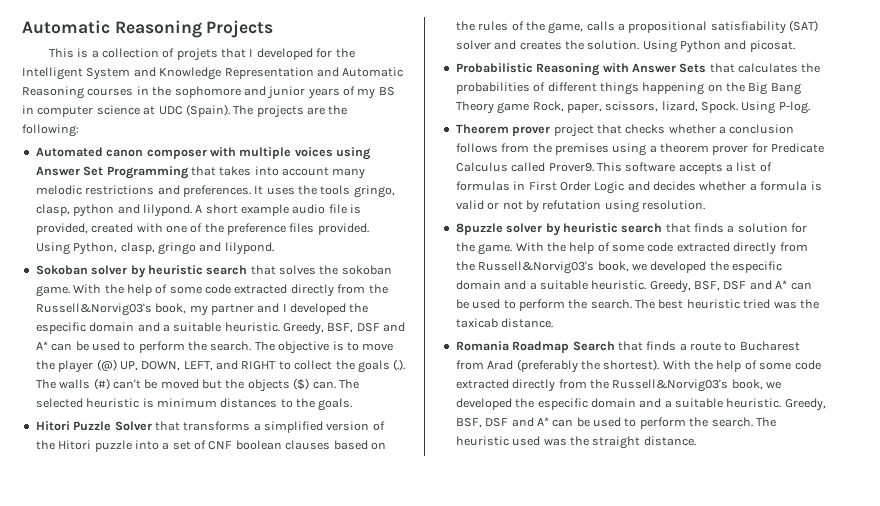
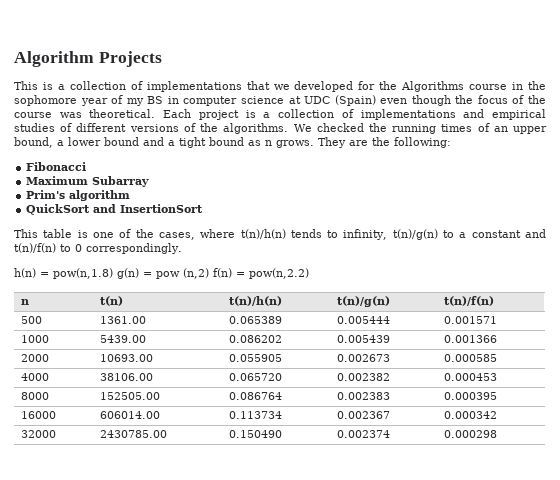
[22,20,202,38] Automatic Reasoning -> [14,51,94,67] Algorithm
[176,48,355,61] [22,67,404,80] [22,86,340,99] projets that I developed for the Intelligent System and Knowledge Representation and Automatic Reasoning courses in the sophomore and junior years -> [146,81,547,92] [14,95,108,106] implementations that we developed for the Algorithms course in the sophomore year
[185,104,348,118] [22,124,79,137] [35,147,371,160] [35,166,366,179] [35,185,395,198] [35,204,362,217] [35,223,369,235] [35,242,274,255] [35,265,392,278] [35,284,388,297] [35,303,369,316] [35,322,406,335] [35,341,394,354] [35,359,406,373] [35,378,359,392] [35,398,353,411] [35,421,385,433] [35,440,386,452] [455,20,819,34] [455,40,795,53] [455,63,821,76] [455,82,801,95] [455,101,810,114] [455,124,795,137] [455,143,825,156] [455,162,772,174] [455,181,822,194] [455,200,705,213] [455,223,808,236] [455,242,808,255] [455,261,782,274] [455,280,812,293] [455,299,819,311] [455,318,554,328] [455,341,800,353] [455,359,821,373] [455,379,781,392] [455,398,826,411] [455,417,776,429] [455,436,696,449] (Spain). The projects are the following: // Automated canon composer with multiple voices using Answer Set Programming that takes into account many melodic restrictions and preferences. It uses the tools gringo, clasp, python and lilypond. A short example audio file is provided, created with one of the preference files provided. Using Python, clasp, gringo and lilypond. // Sokoban solver by heuristic search that solves the sokoban game. With the help of some code extracted directly from the Russell&Norvig03's book, my partner and I developed the especific domain and a suitable heuristic. Greedy, BSF, DSF and A* can be used to perform the search. The objective is to move the player (@) UP, DOWN, LEFT, and RIGHT to collect the goals (.). The walls (#) can't be moved but the objects ($) can. The selected heuristic is minimum distances to the goals. // Hitori Puzzle Solver that transforms a simplified version of the Hitori puzzle into a set of CNF boolean clauses based on the rules of the game, calls a propositional satisfiability (SAT) solver and creates the solution. Using Python and picosat. // Probabilistic Reasoning with Answer Sets that calculates the probabilities of different things happening on the Big Bang Theory game Rock, paper, scissors, lizard, Spock. Using P-log. // Theorem prover project that checks whether a conclusion follows from the premises using a theorem prover for Predicate Calculus called Prover9. This software accepts a list of formulas in First Order Logic and decides whether a formula is valid or not by refutation using resolution. // 8puzzle solver by heuristic search that finds a solution for the game. With the help of some code extracted directly from the Russell&Norvig03's book, we developed the especific domain and a suitable heuristic. Greedy, BSF, DSF and A* can be used to perform the search. The best heuristic tried was the taxicab distance. // Romania Roadmap Search that finds a route to Bucharest from Arad (preferably the shortest). With the help of some code extracted directly from the Russell&Norvig03's book, we developed the especific domain and a suitable heuristic. Greedy, BSF, DSF and A* can be used to perform the search. The heuristic used was the straight distance. -> [334,95,546,106] [14,109,546,120] [14,123,548,134] [14,137,451,148] [26,162,87,171] [26,176,150,187] [26,190,131,201] [26,204,204,215] [14,229,546,240] [14,243,182,254] [14,268,309,279] [21,299,30,305] [100,296,124,306] [229,296,283,306] [337,296,391,307] [444,296,495,306] [21,316,43,324] [100,316,147,324] [229,316,283,324] [337,316,391,324] [444,316,498,324] [21,335,50,343] [100,335,147,343] [229,335,283,343] [337,335,391,343] [444,335,498,343] [21,354,50,362] [100,354,154,362] [229,354,283,362] [337,354,391,362] [444,354,498,362] [21,373,50,381] [100,373,154,381] [229,373,283,381] [337,373,391,381] [444,373,498,381] [21,392,50,400] [100,392,161,400] [229,392,283,400] [337,392,391,400] [444,392,498,400] [21,411,57,419] [100,411,161,419] [229,411,283,419] [337,411,391,419] [444,411,498,419] [21,430,57,438] [100,430,168,438] [229,430,283,438] [337,430,391,438] [444,430,498,438] (Spain) even though the focus of the course was theoretical. Each project is a collection of implementations and empirical studies of different versions of the algorithms. We checked the running times of an upper bound, a lower bound and a tight bound as n grows. They are the following: // Fibonacci // Maximum Subarray // Prim's algorithm // QuickSort and InsertionSort // This table is one of the cases, where t(n)/h(n) tends to infinity, t(n)/g(n) to a constant and t(n)/f(n) to 0 correspondingly. // h(n) = pow(n,1.8) g(n) = pow (n,2) f(n) = pow(n,2.2) // n | t(n) | t(n)/h(n) | t(n)/g(n) | t(n)/f(n) // 500 | 1361.00 | 0.065389 | 0.005444 | 0.001571 // 1000 | 5439.00 | 0.086202 | 0.005439 | 0.001366 // 2000 | 10693.00 | 0.055905 | 0.002673 | 0.000585 // 4000 | 38106.00 | 0.065720 | 0.002382 | 0.000453 // 8000 | 152505.00 | 0.086764 | 0.002383 | 0.000395 // 16000 | 606014.00 | 0.113734 | 0.002367 | 0.000342 // 32000 | 2430785.00 | 0.150490 | 0.002374 | 0.000298

